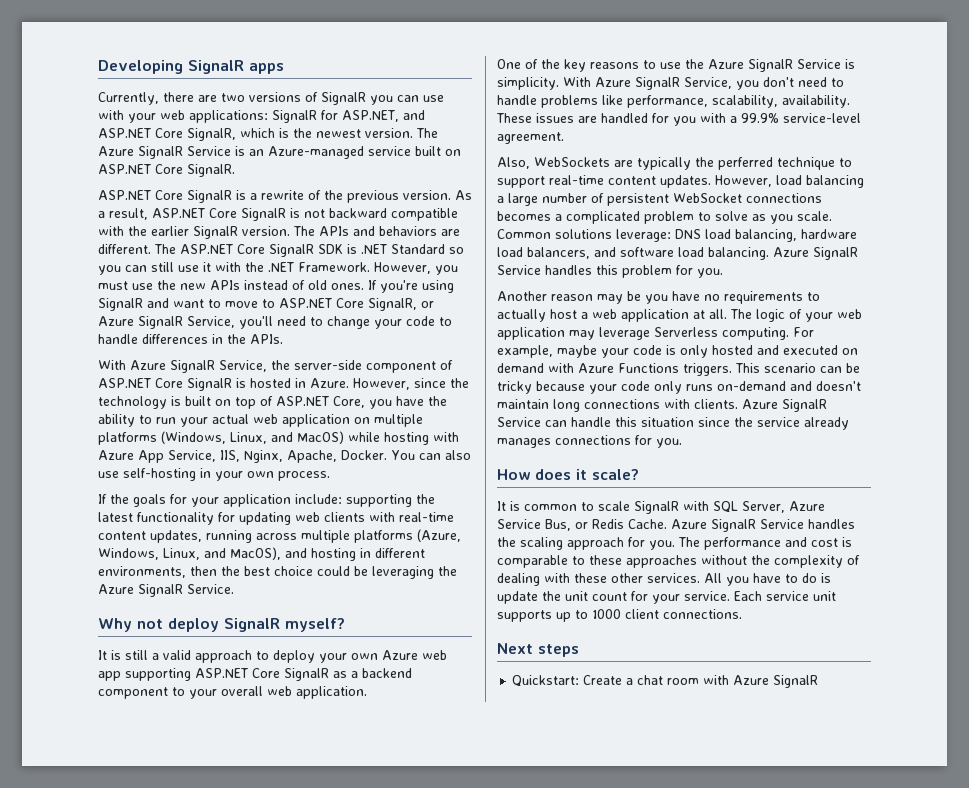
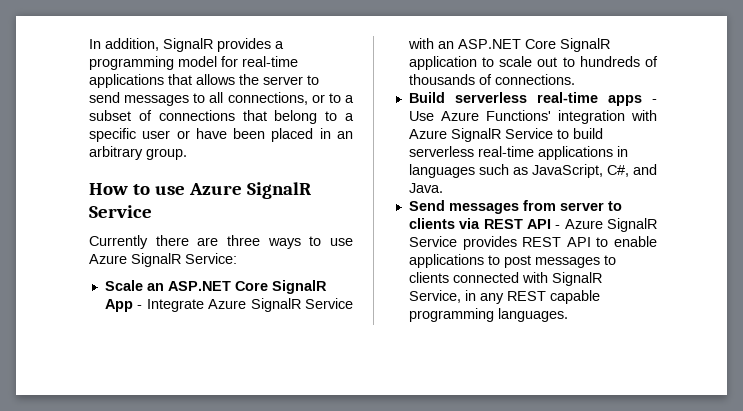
[98,60,284,74] [98,92,444,105] [98,110,425,123] [98,128,438,141] [98,146,461,159] [98,164,235,177] [98,190,472,203] [98,208,458,221] [98,226,460,239] [98,244,464,257] [98,262,458,275] [98,280,454,293] [98,298,434,311] [98,316,452,329] [98,334,283,344] [98,360,453,373] [98,378,469,391] [98,396,447,409] [98,414,423,427] [98,431,459,445] [98,450,471,463] [98,468,330,481] [98,494,435,507] [98,512,454,525] [98,529,461,543] [98,547,425,561] [98,566,457,579] [98,584,234,597] [98,618,345,632] [98,650,447,663] [98,668,412,681] [98,686,367,699] [497,59,855,72] [497,77,844,90] [497,95,850,108] [496,113,861,126] [497,132,564,144] [497,157,852,170] [497,175,864,188] [497,193,822,206] [497,211,832,224] [497,229,857,242] [497,247,858,260] [497,265,723,278] [497,291,820,304] [497,309,862,322] [497,327,814,340] [497,345,858,358] [497,363,860,376] [497,381,861,394] [497,399,827,412] [497,417,849,430] [497,435,682,448] [497,469,639,480] [497,501,825,514] [497,519,855,532] [497,537,852,550] [497,555,860,568] [497,573,831,586] [497,591,836,604] [497,609,742,622] [497,643,579,657] [512,675,819,688] Developing SignalR apps // Currently, there are two versions of SignalR you can use with your web applications: SignalR for ASP.NET, and ASP.NET Core SignalR, which is the newest version. The Azure SignalR Service is an Azure-managed service built on ASP.NET Core SignalR. // ASP.NET Core SignalR is a rewrite of the previous version. As a result, ASP.NET Core SignalR is not backward compatible with the earlier SignalR version. The APIs and behaviors are different. The ASP.NET Core SignalR SDK is .NET Standard so you can still use it with the .NET Framework. However, you must use the new APIs instead of old ones. If you're using SignalR and want to move to ASP.NET Core SignalR, or Azure SignalR Service, you'll need to change your code to handle differences in the APIs. // With Azure SignalR Service, the server-side component of ASP.NET Core SignalR is hosted in Azure. However, since the technology is built on top of ASP.NET Core, you have the ability to run your actual web application on multiple platforms (Windows, Linux, and MacOS) while hosting with Azure App Service, IIS, Nginx, Apache, Docker. You can also use self-hosting in your own process. // If the goals for your application include: supporting the latest functionality for updating web clients with real-time content updates, running across multiple platforms (Azure, Windows, Linux, and MacOS), and hosting in different environments, then the best choice could be leveraging the Azure SignalR Service. // Why not deploy SignalR myself? // It is still a valid approach to deploy your own Azure web app supporting ASP.NET Core SignalR as a backend component to your overall web application. // One of the key reasons to use the Azure SignalR Service is simplicity. With Azure SignalR Service, you don't need to handle problems like performance, scalability, availability. These issues are handled for you with a 99.9% service-level agreement. // Also, WebSockets are typically the perferred technique to support real-time content updates. However, load balancing a large number of persistent WebSocket connections becomes a complicated problem to solve as you scale. Common solutions leverage: DNS load balancing, hardware load balancers, and software load balancing. Azure SignalR Service handles this problem for you. // Another reason may be you have no requirements to actually host a web application at all. The logic of your web application may leverage Serverless computing. For example, maybe your code is only hosted and executed on demand with Azure Functions triggers. This scenario can be tricky because your code only runs on-demand and doesn't maintain long connections with clients. Azure SignalR Service can handle this situation since the service already manages connections for you. // How does it scale? // It is common to scale SignalR with SQL Server, Azure Service Bus, or Redis Cache. Azure SignalR Service handles the scaling approach for you. The performance and cost is comparable to these approaches without the complexity of dealing with these other services. All you have to do is update the unit count for your service. Each service unit supports up to 1000 client connections. // Next steps // Quickstart: Create a chat room with Azure SignalR -> [89,38,284,52] [89,56,298,70] [89,74,319,88] [89,92,354,106] [89,110,355,124] [89,128,353,142] [89,146,187,160] [89,182,311,199] [89,205,152,218] [89,235,353,249] [89,253,237,267] [104,280,327,294] [104,298,353,312] [407,38,610,52] [408,56,658,70] [408,74,575,85] [408,92,657,106] [408,110,657,124] [408,128,603,142] [408,146,628,160] [408,164,657,178] [408,183,443,193] [408,200,622,214] [408,218,657,232] [408,236,657,250] [408,254,616,268] [408,272,602,286] [408,290,600,304] [408,308,568,322] In addition, SignalR provides a programming model for real-time applications that allows the server to send messages to all connections, or to a subset of connections that belong to a specific user or have been placed in an arbitrary group. // How to use Azure SignalR Service // Currently there are three ways to use Azure SignalR Service: // Scale an ASP.NET Core SignalR App - Integrate Azure SignalR Service with an ASP.NET Core SignalR application to scale out to hundreds of thousands of connections. // Build serverless real-time apps - Use Azure Functions' integration with Azure SignalR Service to build serverless real-time applications in languages such as JavaScript, C#, and Java. // Send messages from server to clients via REST API - Azure SignalR Service provides REST API to enable applications to post messages to clients connected with SignalR Service, in any REST capable programming languages.

